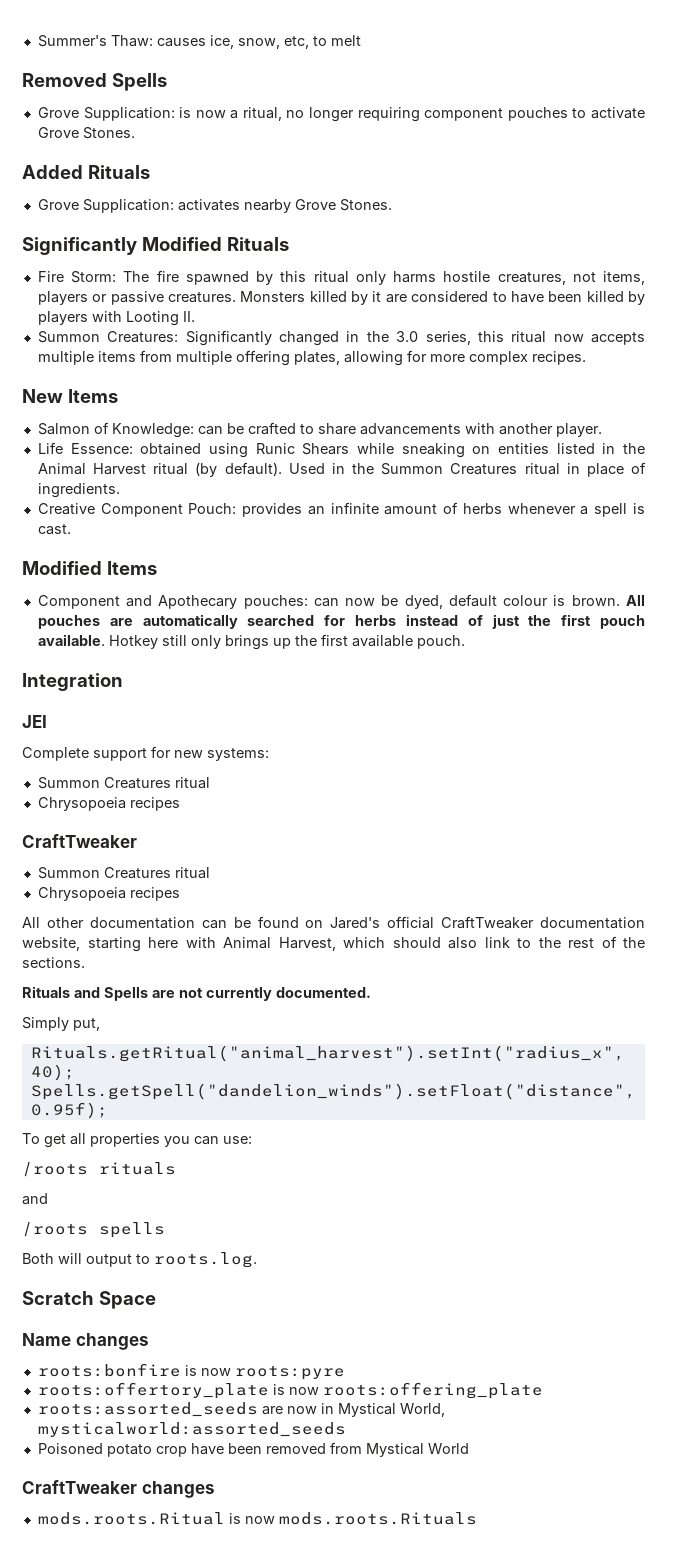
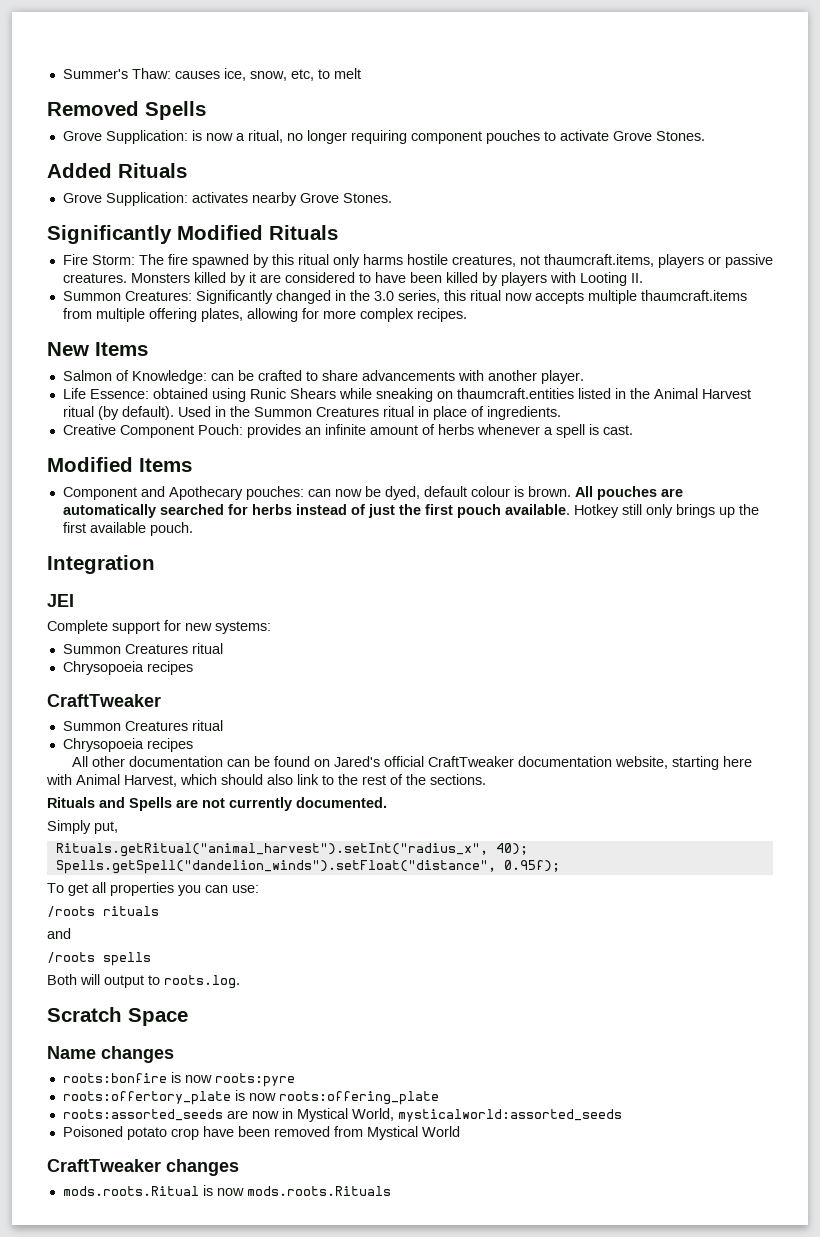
[603,271,645,285] items, -> [543,254,654,267] thaumcraft.items,
[97,351,136,362] items -> [640,290,747,301] thaumcraft.items
[497,443,549,454] entities -> [456,388,574,399] thaumcraft.entities

